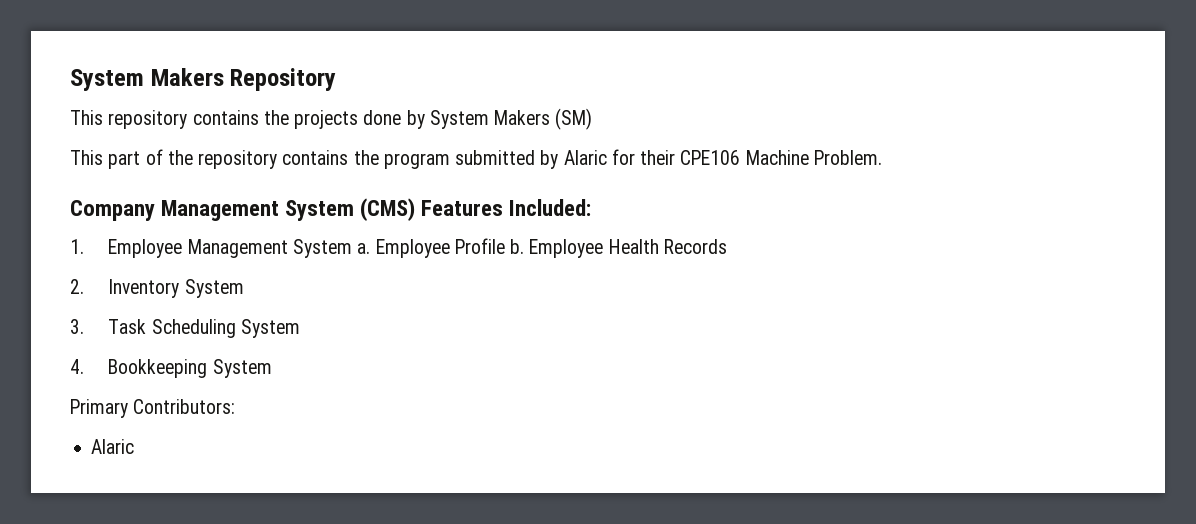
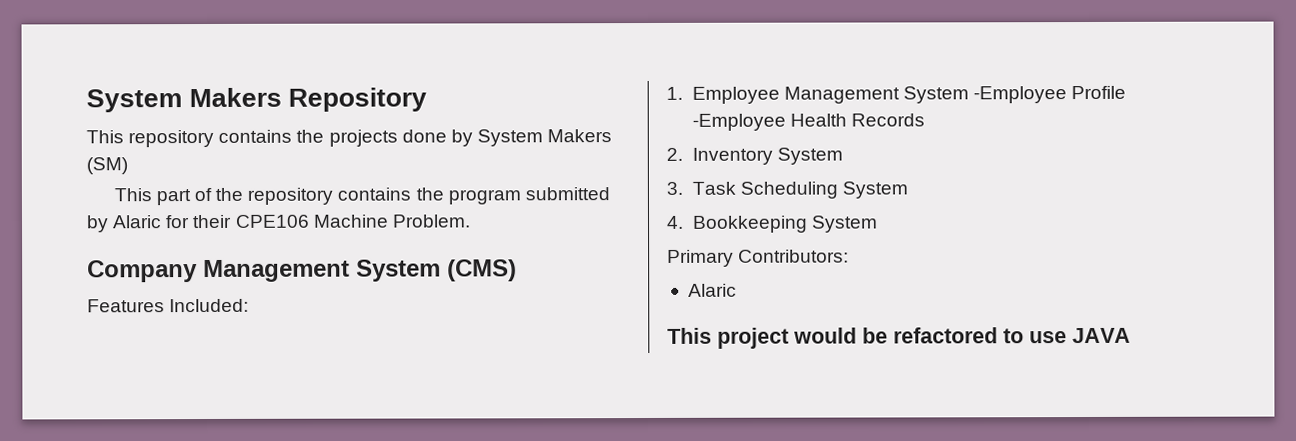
(416, 209) none -> (517, 270) //
[357,238,604,258] a. Employee Profile b. Employee -> [972,85,1127,104] [691,113,786,131] -Employee Profile -Employee
(135, 446) none -> [667,327,1131,349] // This project would be refactored to use JAVA

